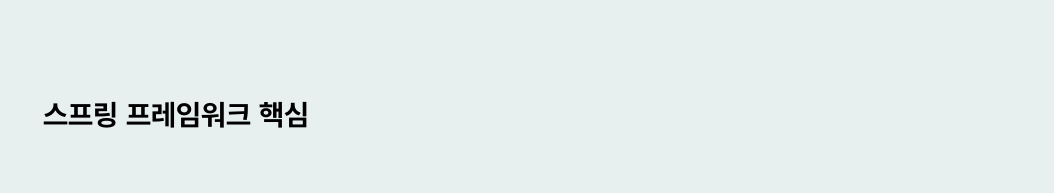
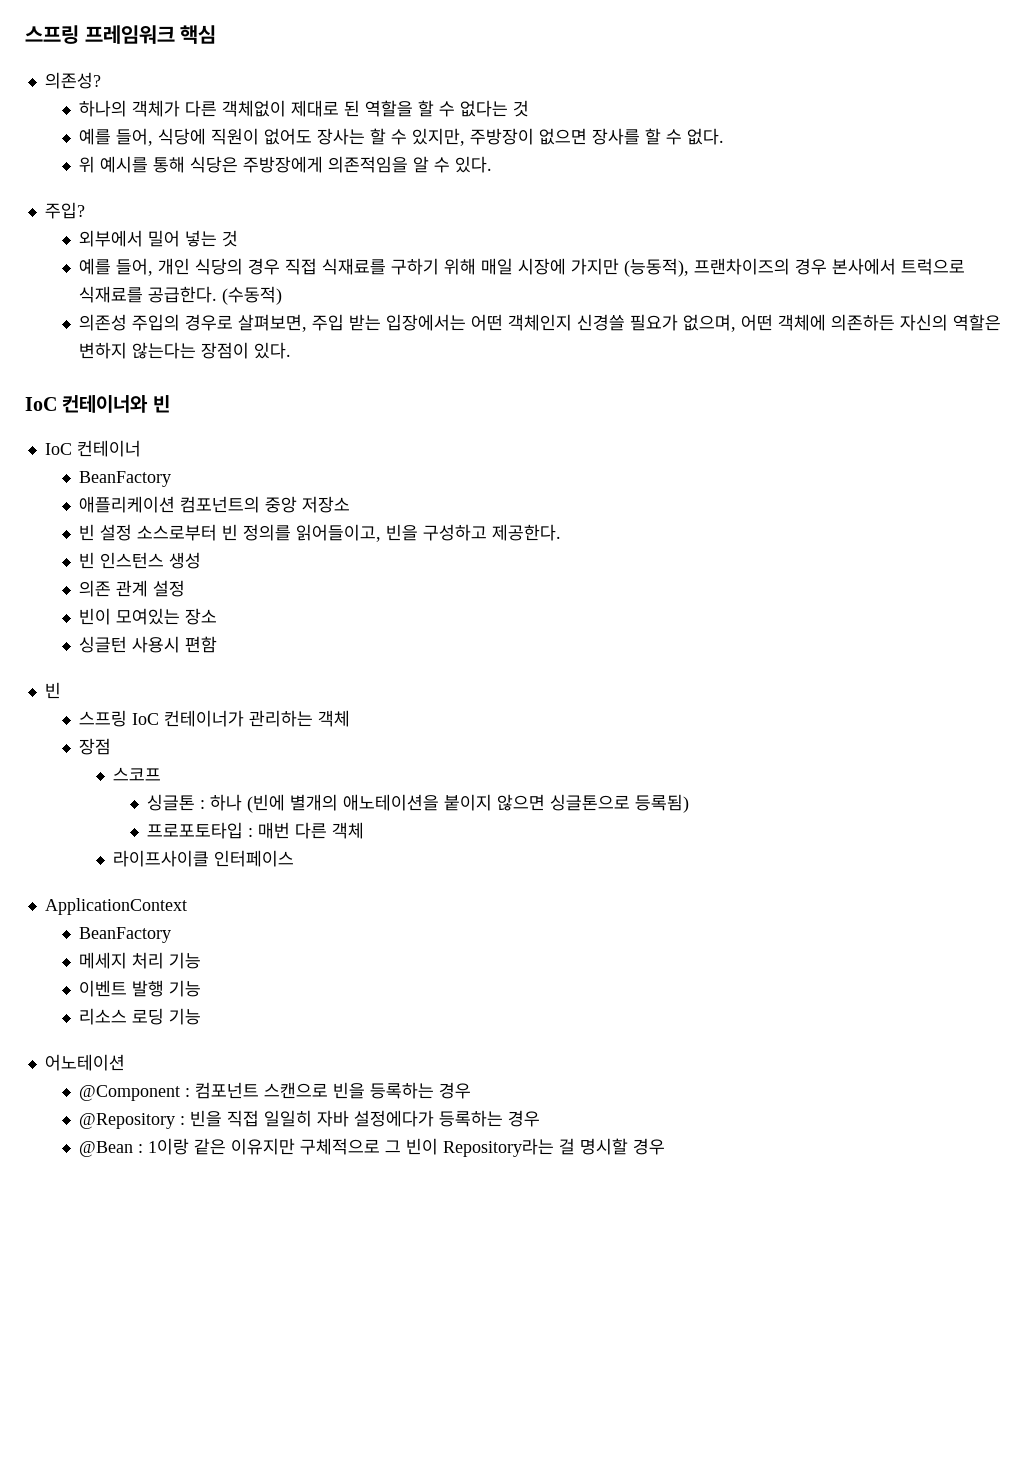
(309, 114) none -> [44,72,101,89] [78,100,529,117] [78,128,724,146] [78,156,492,173] [44,202,85,219] [78,230,238,247] [78,258,965,277] [78,286,282,305] [78,314,1001,332] [78,342,291,359] [25,395,170,413] [44,440,141,457] [78,471,171,487] [78,496,350,513] [78,524,561,542] [78,552,201,569] [78,580,185,597] [78,608,217,625] [78,636,217,653] [44,682,61,699] [78,710,350,727] [78,738,111,755] [113,767,162,781] [147,794,690,813] [147,822,365,839] [113,850,295,867] [44,898,187,915] [78,927,171,943] [78,952,201,969] [78,980,201,997] [78,1008,201,1025] [44,1054,125,1071] [78,1082,471,1101] [78,1110,540,1129] [78,1138,665,1157] // 의존성? // 하나의 객체가 다른 객체없이 제대로 된 역할을 할 수 없다는 것 // 예를 들어, 식당에 직원이 없어도 장사는 할 수 있지만, 주방장이 없으면 장사를 할 수 없다. // 위 예시를 통해 식당은 주방장에게 의존적임을 알 수 있다. // 주입? // 외부에서 밀어 넣는 것 // 예를 들어, 개인 식당의 경우 직접 식재료를 구하기 위해 매일 시장에 가지만 (능동적), 프랜차이즈의 경우 본사에서 트럭으로 식재료를 공급한다. (수동적) // 의존성 주입의 경우로 살펴보면, 주입 받는 입장에서는 어떤 객체인지 신경쓸 필요가 없으며, 어떤 객체에 의존하든 자신의 역할은 변하지 않는다는 장점이 있다. // IoC 컨테이너와 빈 // IoC 컨테이너 // BeanFactory // 애플리케이션 컴포넌트의 중앙 저장소 // 빈 설정 소스로부터 빈 정의를 읽어들이고, 빈을 구성하고 제공한다. // 빈 인스턴스 생성 // 의존 관계 설정 // 빈이 모여있는 장소 // 싱글턴 사용시 편함 // 빈 // 스프링 IoC 컨테이너가 관리하는 객체 // 장점 // 스코프 // 싱글톤 : 하나 (빈에 별개의 애노테이션을 붙이지 않으면 싱글톤으로 등록됨) // 프로포토타입 : 매번 다른 객체 // 라이프사이클 인터페이스 // ApplicationContext // BeanFactory // 메세지 처리 기능 // 이벤트 발행 기능 // 리소스 로딩 기능 // 어노테이션 // @Component : 컴포넌트 스캔으로 빈을 등록하는 경우 // @Repository : 빈을 직접 일일히 자바 설정에다가 등록하는 경우 // @Bean : 1이랑 같은 이유지만 구체적으로 그 빈이 Repository라는 걸 명시할 경우

